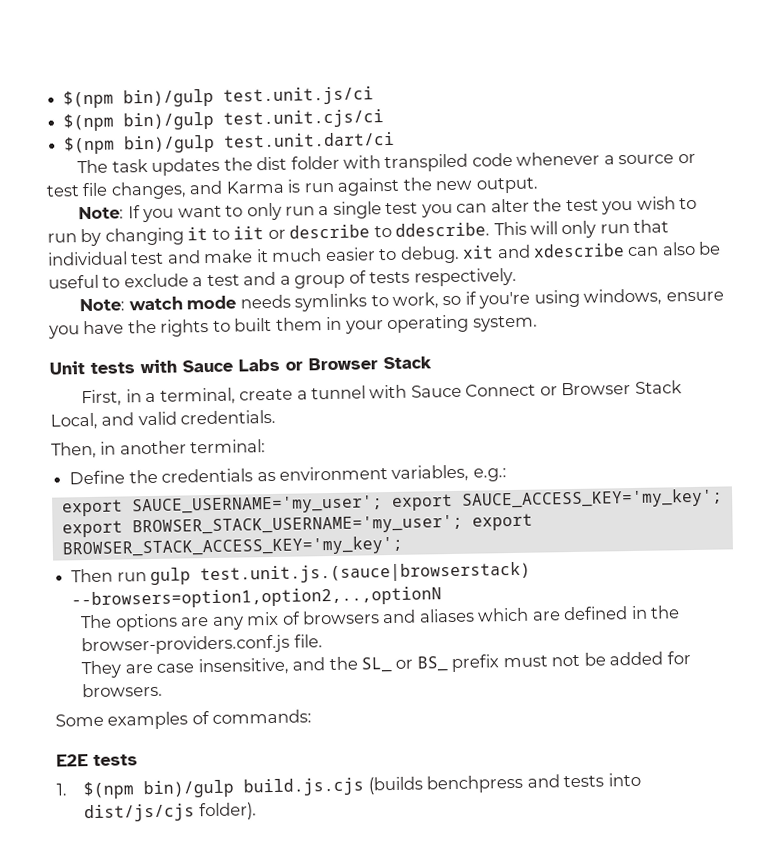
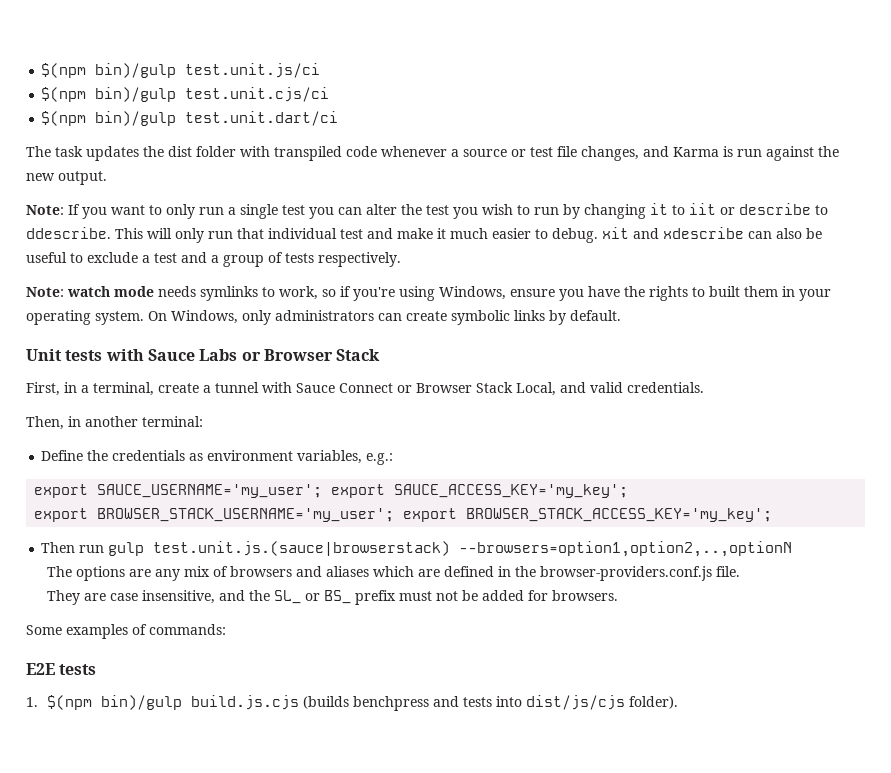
[583,288,663,306] windows, -> [439,286,506,300] Windows,
(538, 323) none -> [148,310,621,325] On Windows, only administrators can create symbolic links by default.

